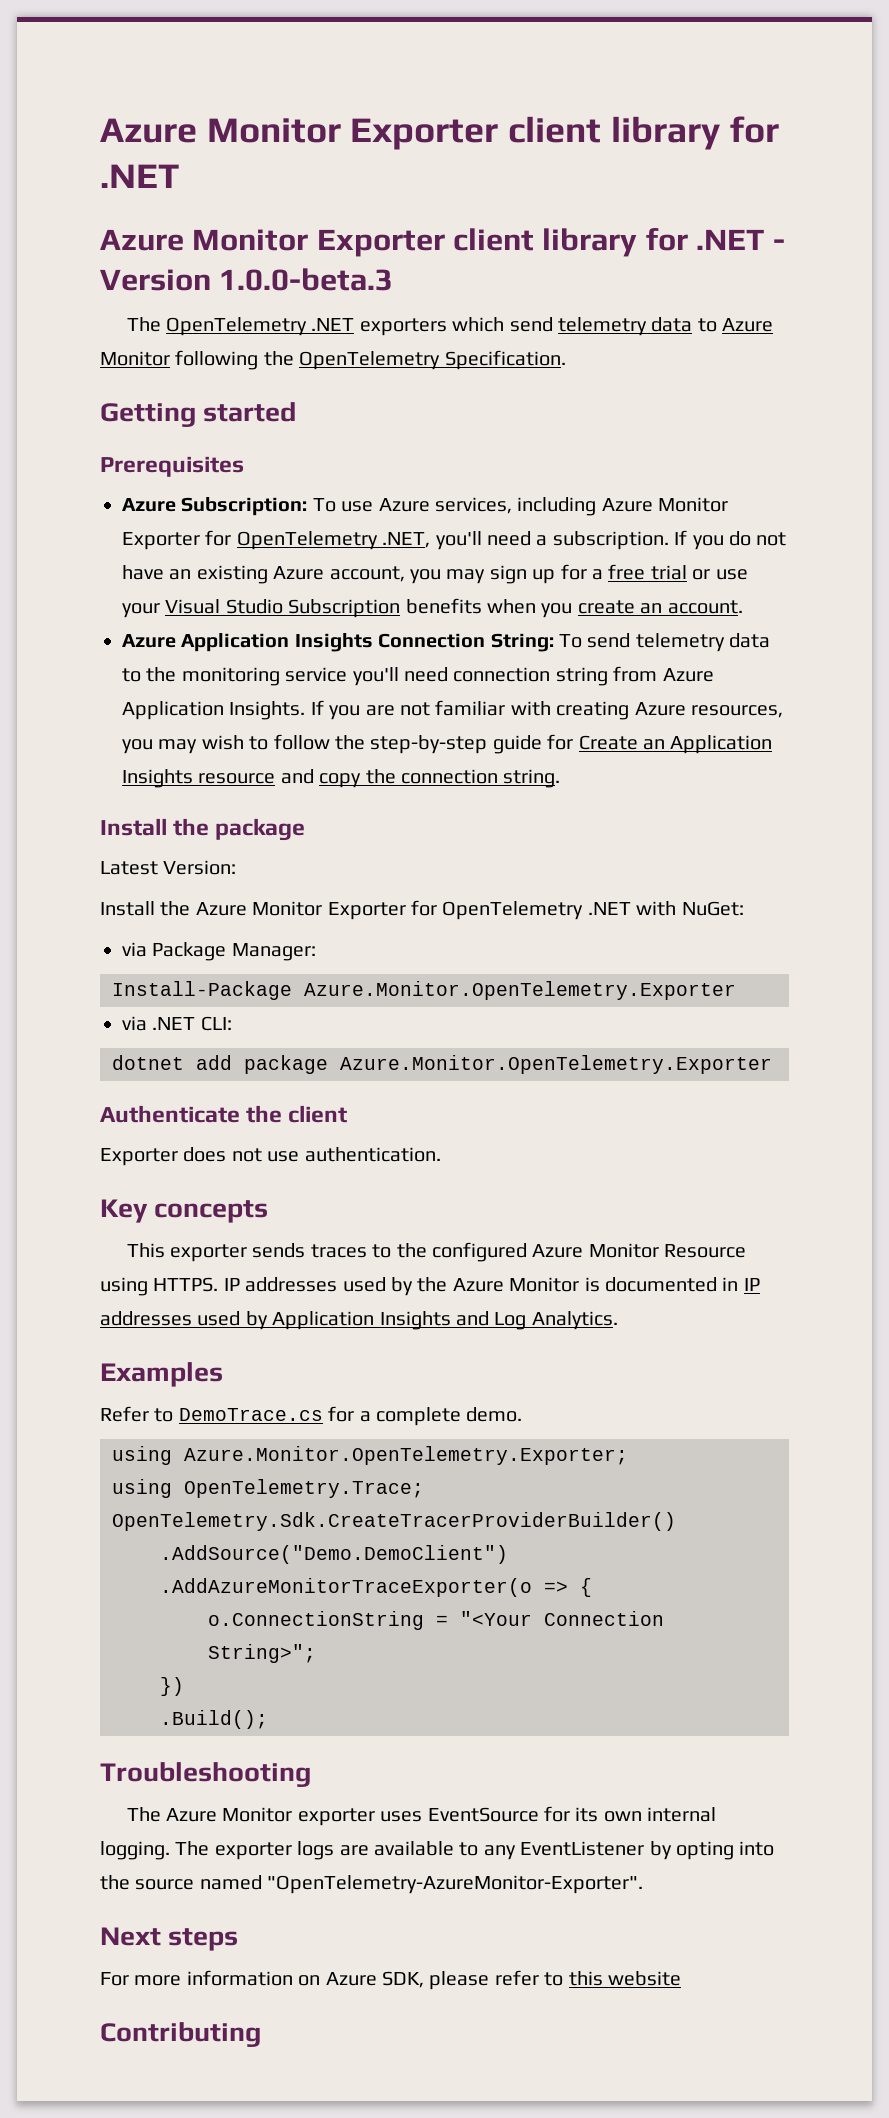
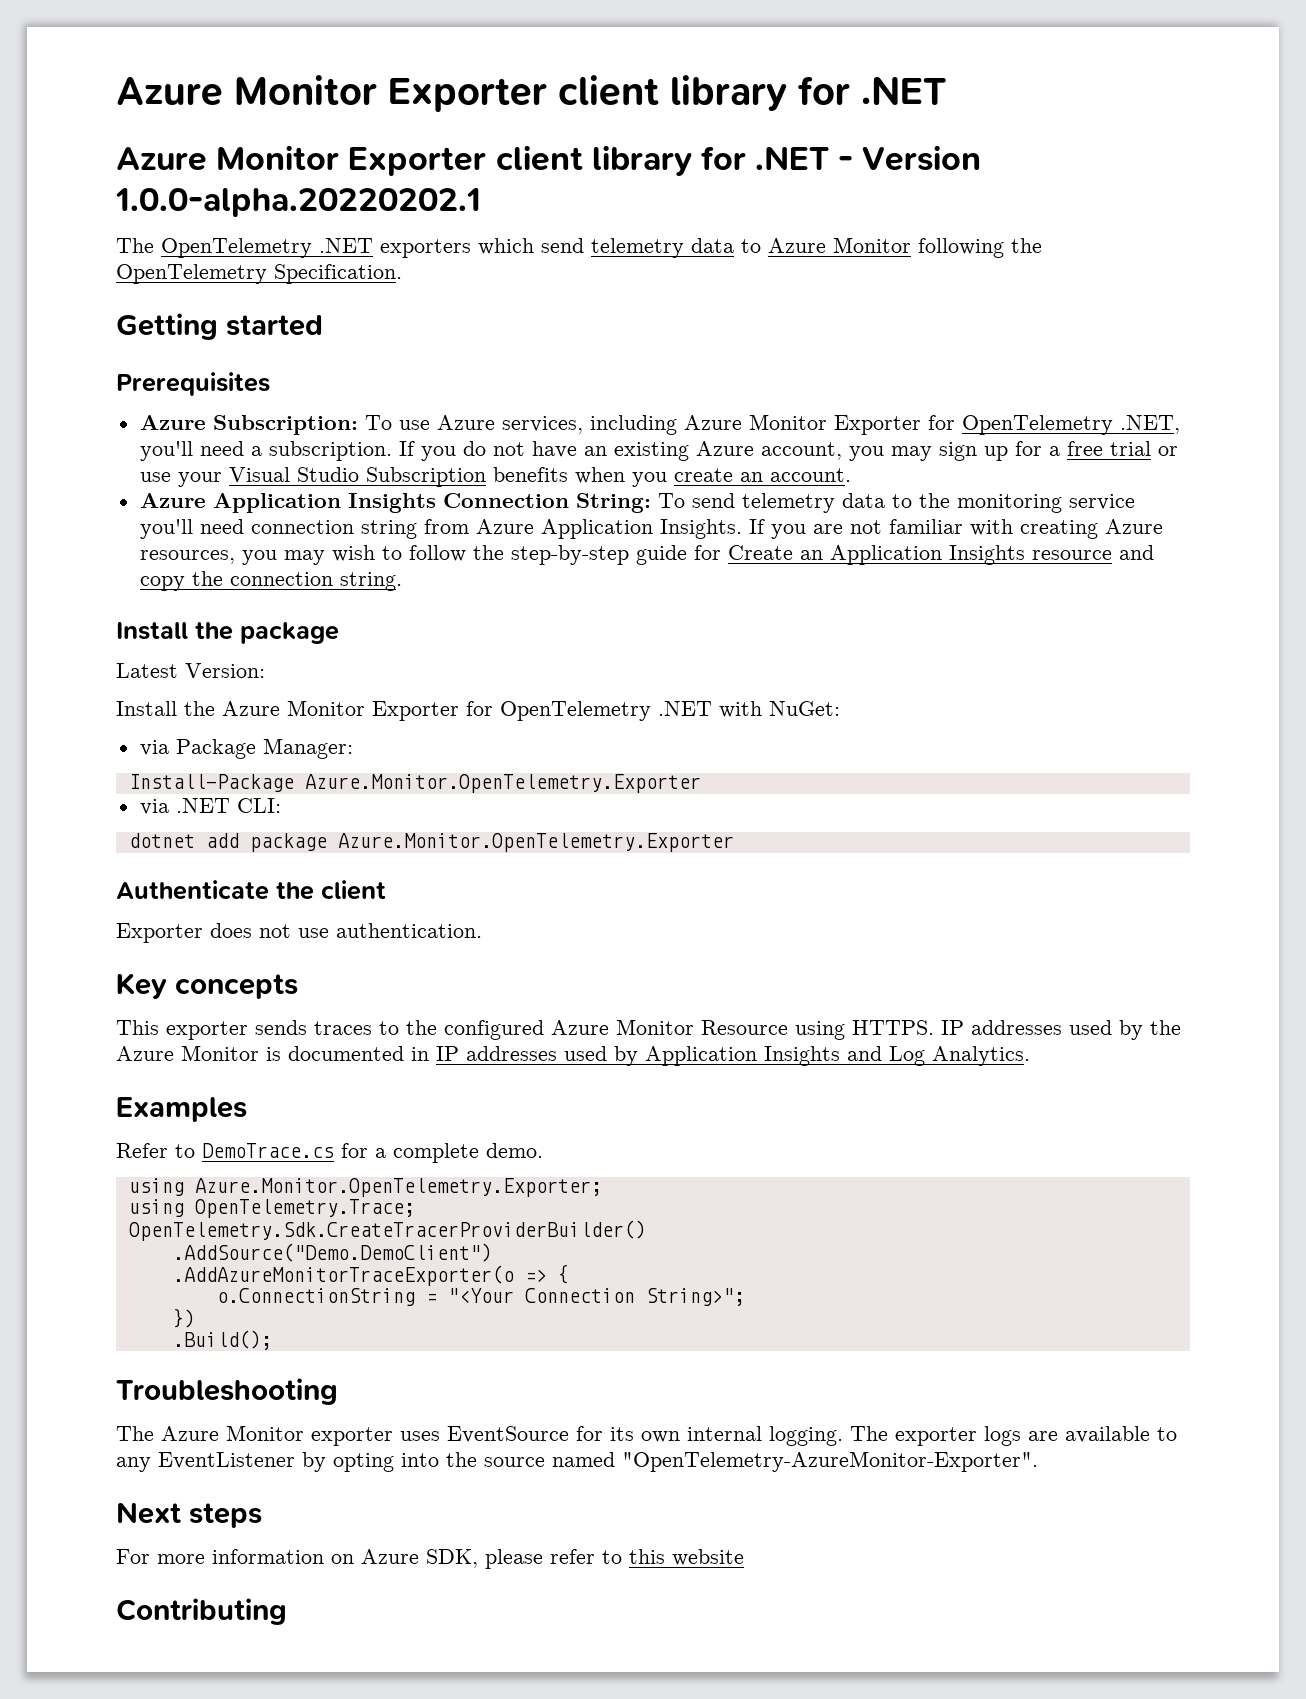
[219,268,394,291] 1.0.0-beta.3 -> [115,188,481,217] 1.0.0-alpha.20220202.1

